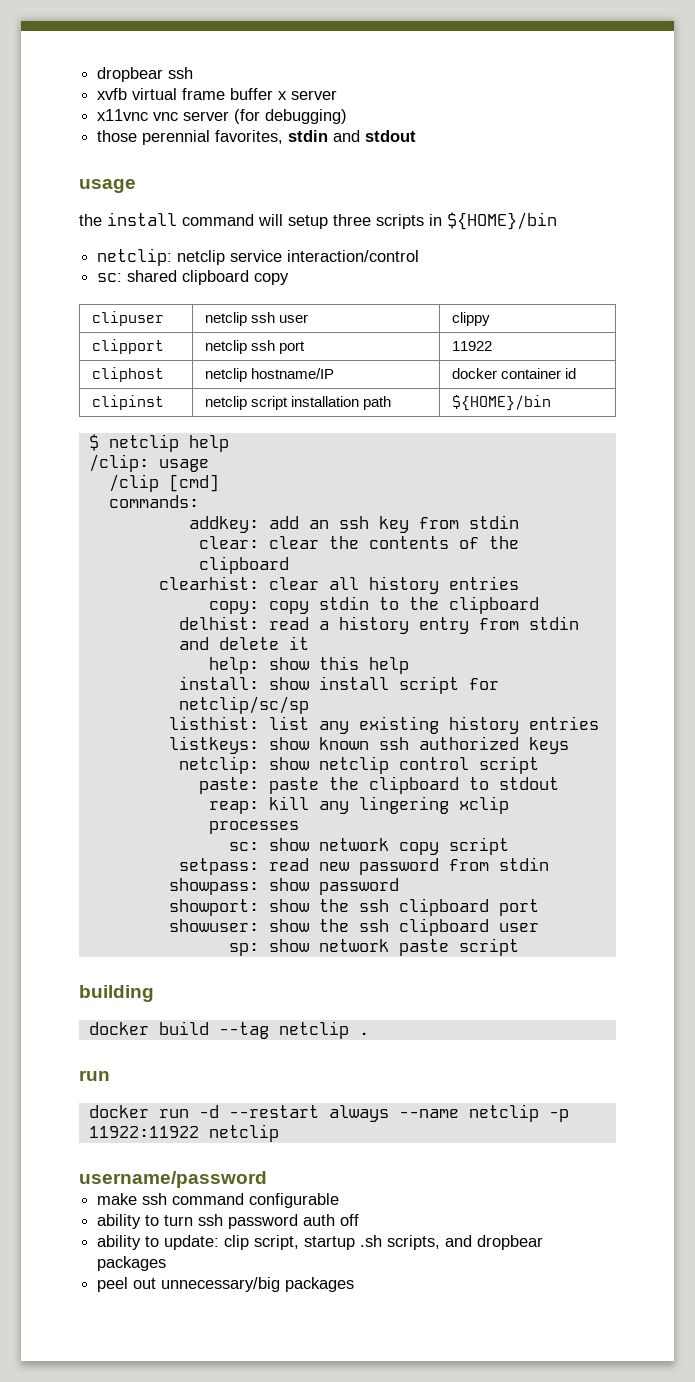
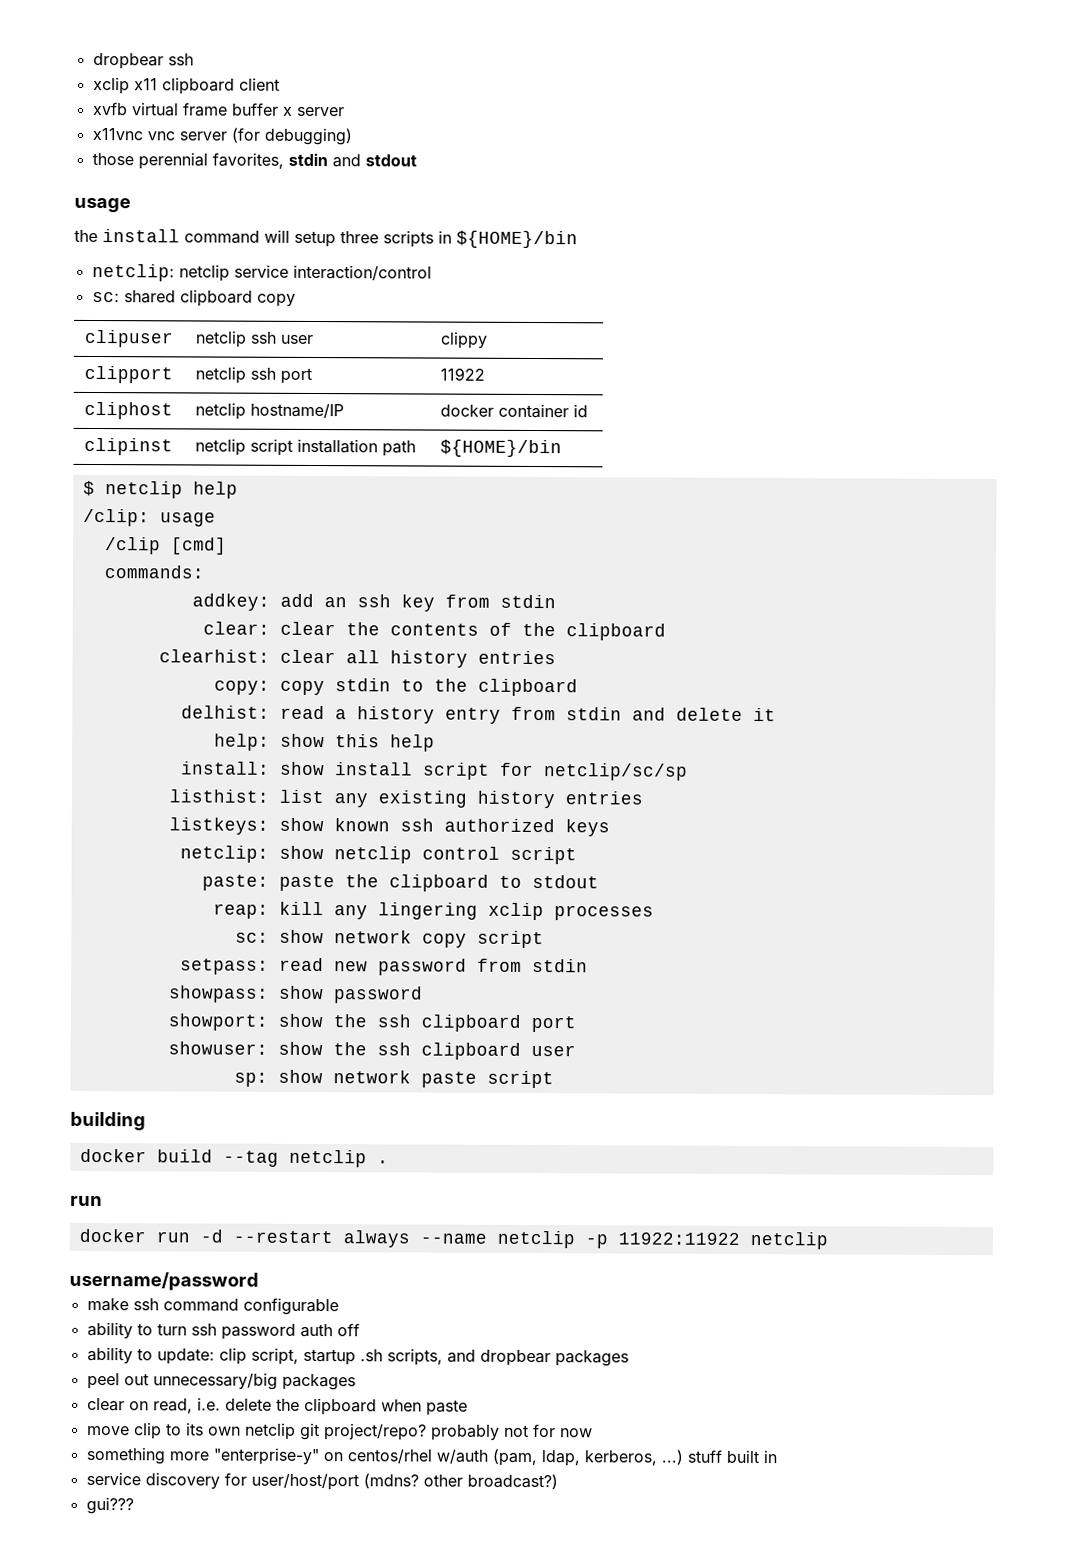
(194, 73) none -> [92,76,280,95] // xclip x11 clipboard client
(355, 1284) none -> [86,1397,468,1416] [86,1422,593,1441] [85,1446,777,1467] [85,1471,558,1491] [85,1496,134,1515] // clear on read, i.e. delete the clipboard when paste // move clip to its own netclip git project/repo? probably not for now // something more "enterprise-y" on centos/rhel w/auth (pam, ldap, kerberos, ...) stuff built in // service discovery for user/host/port (mdns? other broadcast?) // gui???

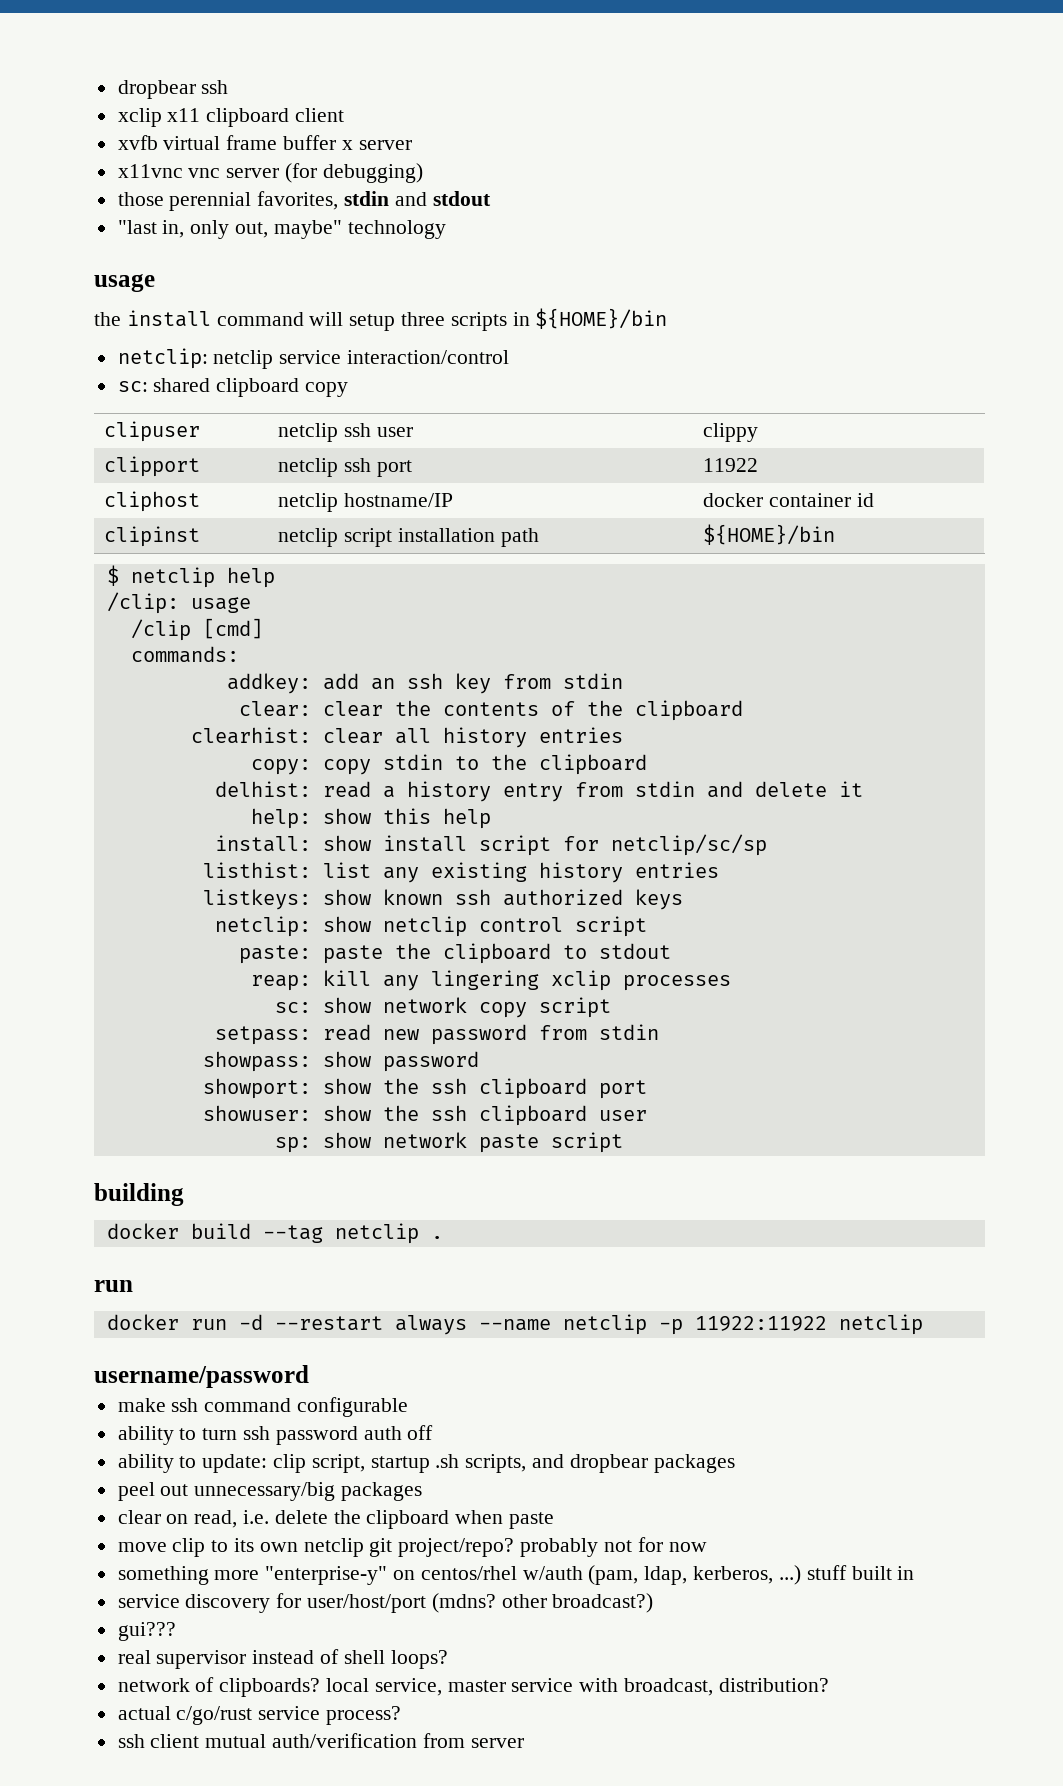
(417, 160) none -> [117,220,446,239] // "last in, only out, maybe" technology
(134, 1505) none -> [117,1649,448,1669] [117,1677,829,1697] [117,1706,402,1725] [117,1733,524,1748] // real supervisor instead of shell loops? // network of clipboards? local service, master service with broadcast, distribution? // actual c/go/rust service process? // ssh client mutual auth/verification from server

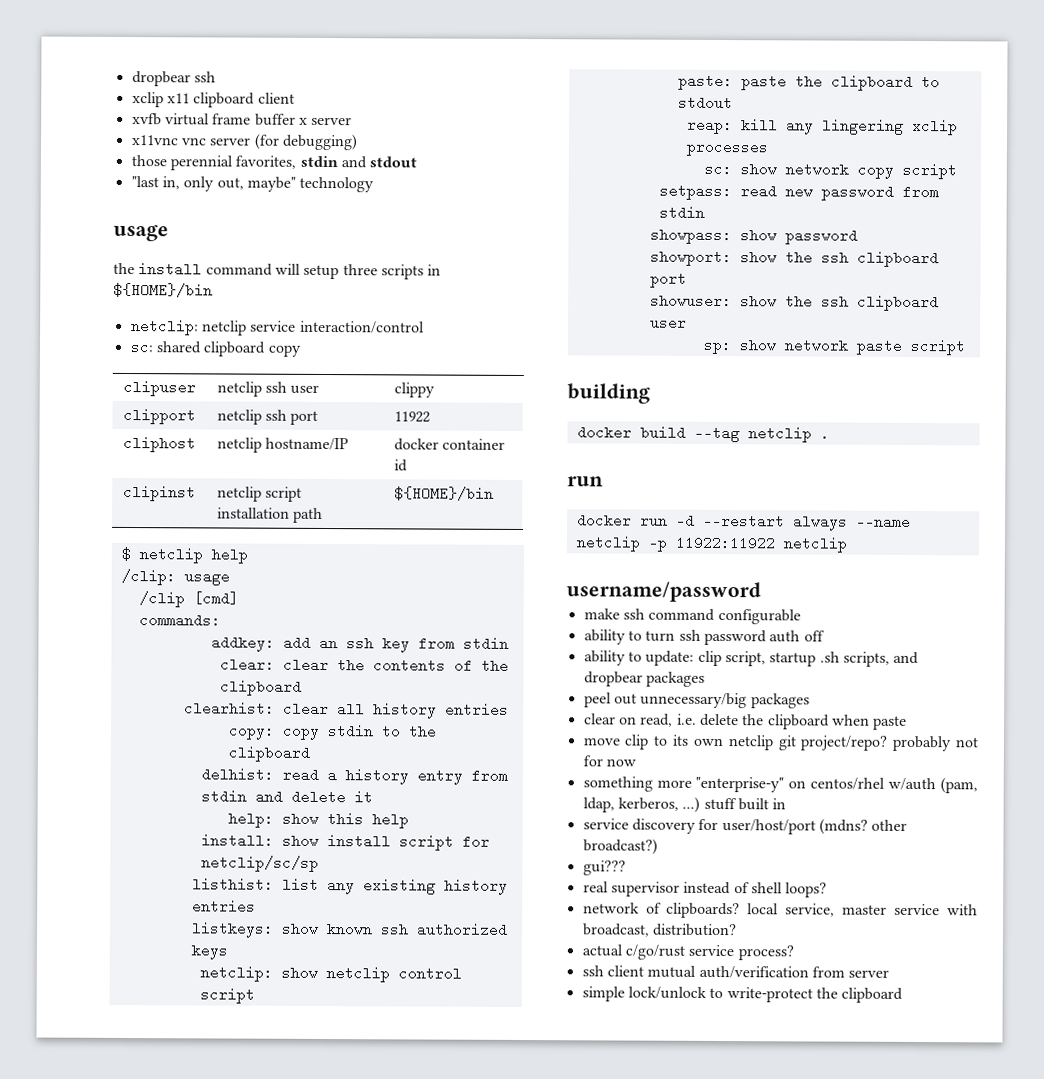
(524, 1743) none -> [581,986,904,1003] // simple lock/unlock to write-protect the clipboard

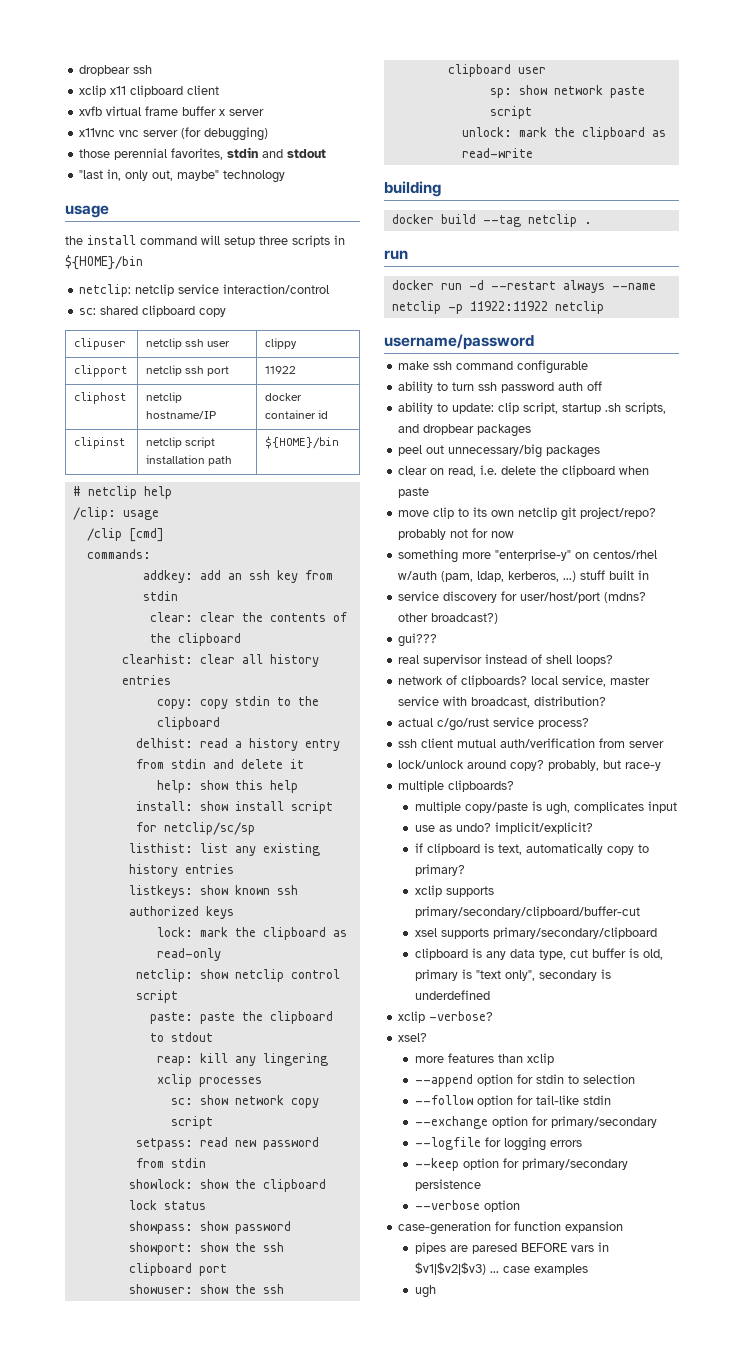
[120,546,131,562] $ -> [72,486,81,496] #
(228, 951) none -> [156,927,347,940] [156,948,221,961] // lock: mark the clipboard as read-only
(705, 212) none -> [128,1179,326,1192] [128,1200,206,1210] // showlock: show the clipboard lock status
(966, 347) none -> [461,127,666,140] [461,148,533,158] // unlock: mark the clipboard as read-write
[581,986,904,1003] simple lock/unlock to write-protect the clipboard -> [398,760,662,771] [398,780,515,792] [415,801,678,815] [415,822,594,834] [415,843,650,855] [415,864,466,876] [415,885,495,897] [415,906,641,918] [415,927,658,939] [415,948,664,960] [415,969,612,981] [415,990,491,1000] [398,1011,494,1023] [398,1033,428,1042] [415,1053,555,1065] [415,1074,636,1087] [415,1095,612,1107] [415,1116,658,1129] [415,1137,583,1151] [415,1158,629,1171] [415,1179,482,1191] [415,1200,521,1212] [398,1221,624,1235] [415,1242,610,1254] [415,1262,589,1275] [415,1285,437,1298] lock/unlock around copy? probably, but race-y // multiple clipboards? // multiple copy/paste is ugh, complicates input // use as undo? implicit/explicit? // if clipboard is text, automatically copy to primary? // xclip supports primary/secondary/clipboard/buffer-cut // xsel supports primary/secondary/clipboard // clipboard is any data type, cut buffer is old, primary is "text only", secondary is underdefined // xclip -verbose? // xsel? // more features than xclip // --append option for stdin to selection // --follow option for tail-like stdin // --exchange option for primary/secondary // --logfile for logging errors // --keep option for primary/secondary persistence // --verbose option // case-generation for function expansion // pipes are paresed BEFORE vars in $v1|$v2|$v3) ... case examples // ugh

